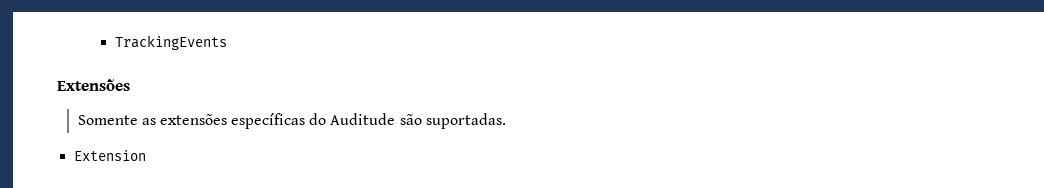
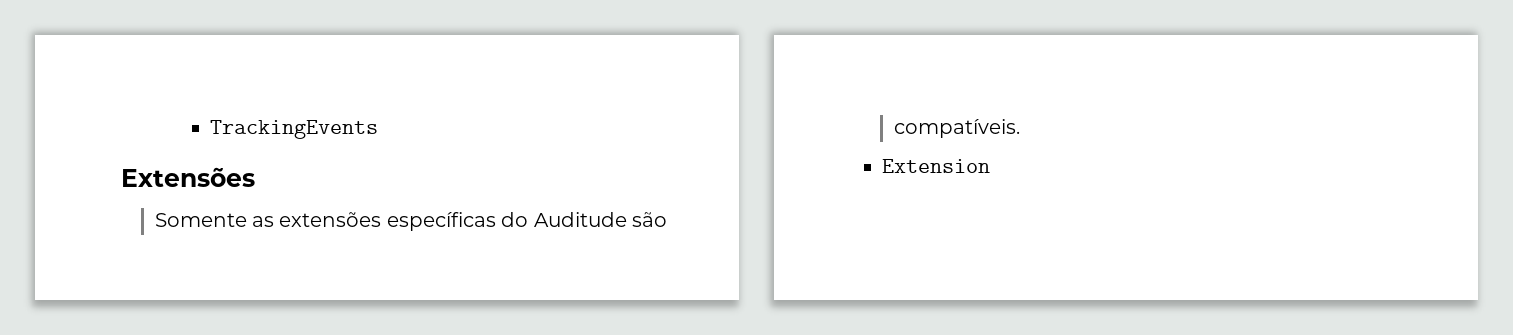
[425,113,506,129] suportadas. -> [893,119,1020,138] compatíveis.

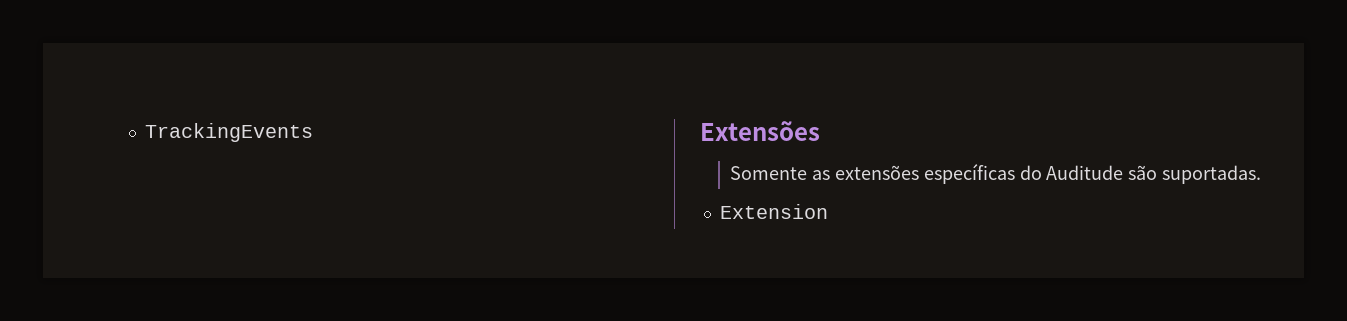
[893,119,1020,138] compatíveis. -> [1162,165,1262,184] suportadas.

